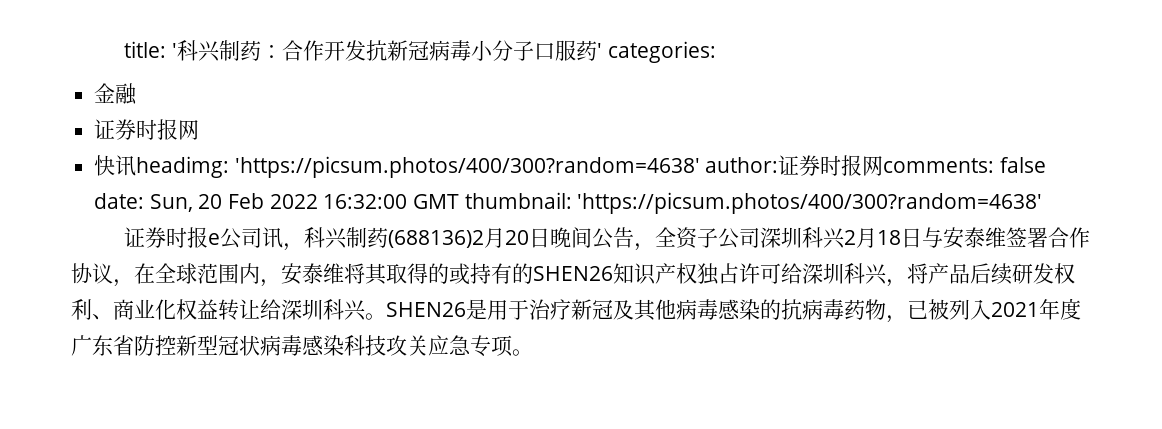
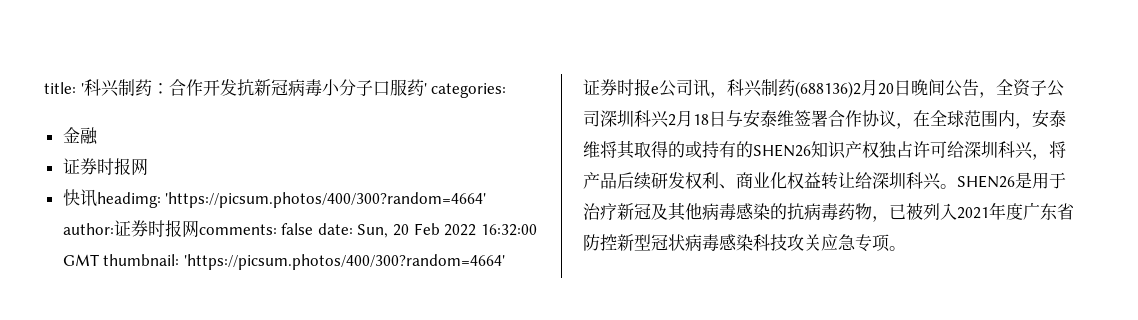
[234,156,700,178] 'https://picsum.photos/400/300?random=4638' -> [165,192,487,208] 'https://picsum.photos/400/300?random=4664'
[577,192,1043,214] 'https://picsum.photos/400/300?random=4638' -> [183,254,505,270] 'https://picsum.photos/400/300?random=4664'

